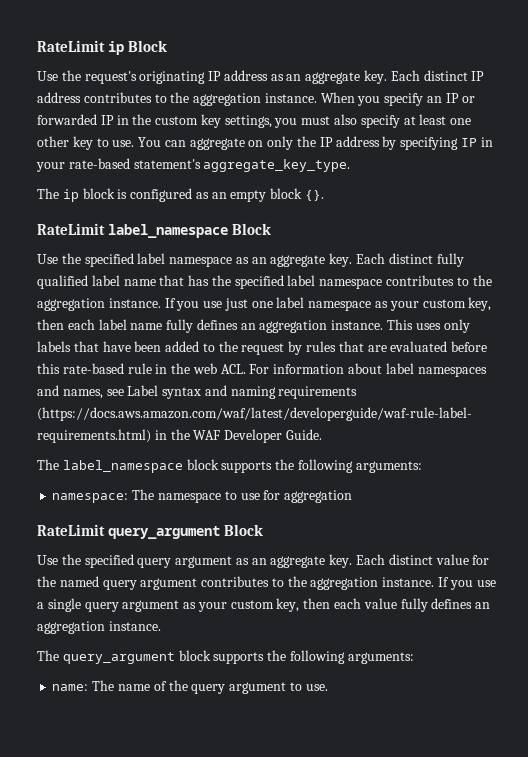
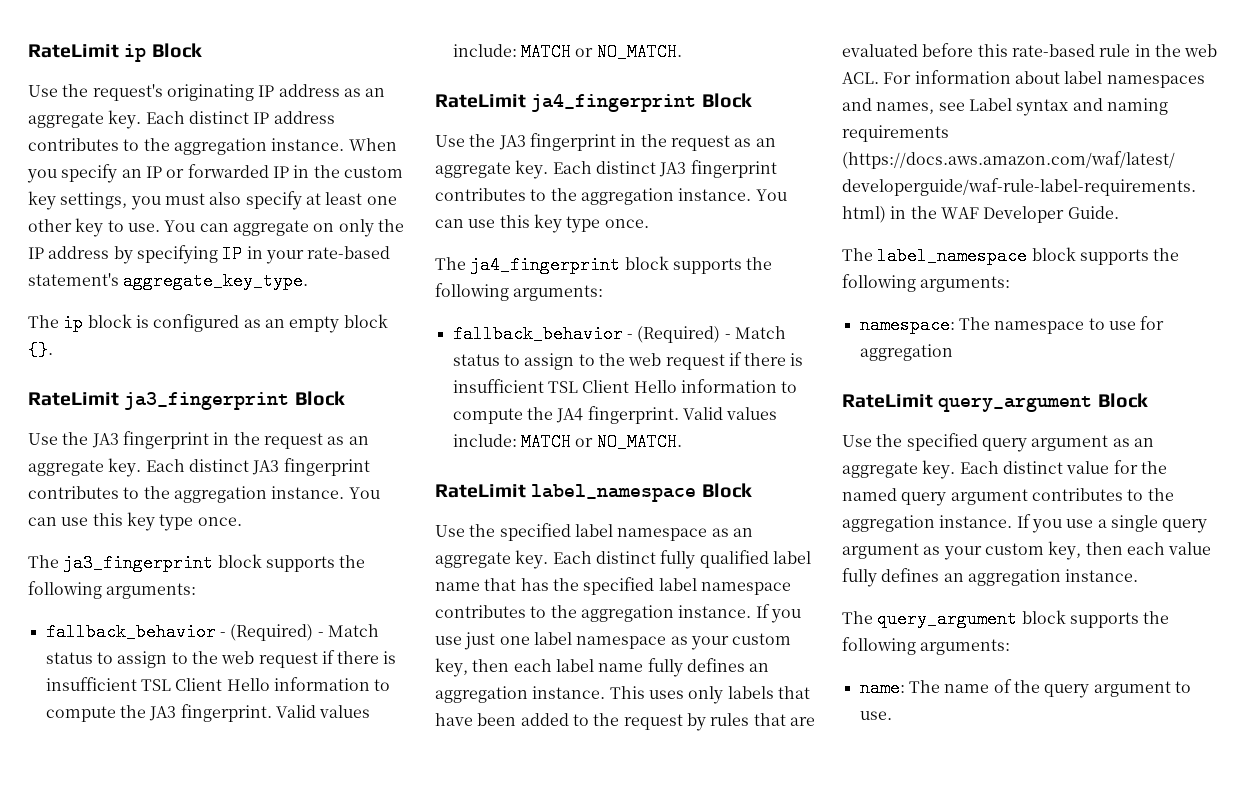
(325, 195) none -> [28,391,345,410] [28,431,369,449] [28,458,370,477] [28,486,380,503] [28,512,242,531] [28,554,366,572] [28,581,197,599] [45,623,379,641] [45,650,397,668] [45,677,391,691] [45,704,371,722] [452,43,682,61] [435,93,752,112] [435,133,776,151] [435,160,777,179] [435,188,787,205] [435,214,649,233] [435,256,773,274] [435,283,604,301] [452,325,786,343] [452,352,804,370] [452,379,798,393] [452,406,778,424] [452,433,682,451] // RateLimit ja3_fingerprint Block // Use the JA3 fingerprint in the request as an aggregate key. Each distinct JA3 fingerprint contributes to the aggregation instance. You can use this key type once. // The ja3_fingerprint block supports the following arguments: // fallback_behavior - (Required) - Match status to assign to the web request if there is insufficient TSL Client Hello information to compute the JA3 fingerprint. Valid values include: MATCH or NO_MATCH. // RateLimit ja4_fingerprint Block // Use the JA3 fingerprint in the request as an aggregate key. Each distinct JA3 fingerprint contributes to the aggregation instance. You can use this key type once. // The ja4_fingerprint block supports the following arguments: // fallback_behavior - (Required) - Match status to assign to the web request if there is insufficient TSL Client Hello information to compute the JA4 fingerprint. Valid values include: MATCH or NO_MATCH.

